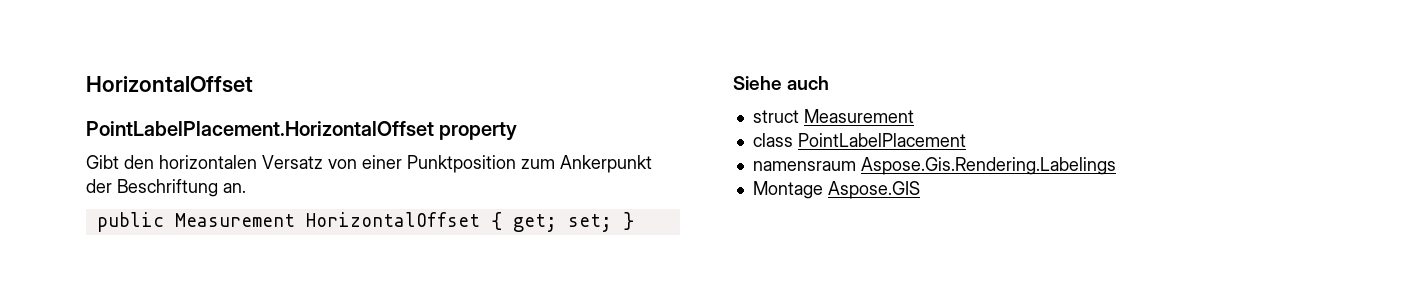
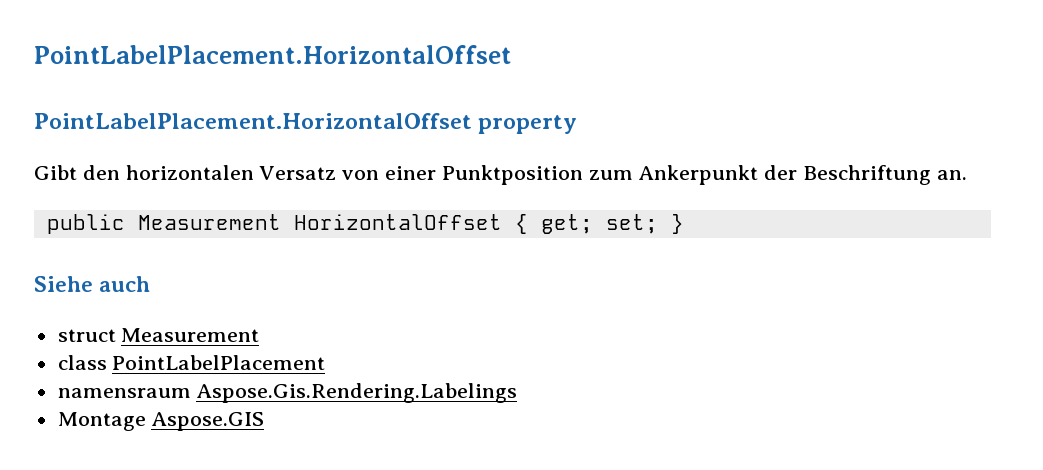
[86,76,253,93] HorizontalOffset -> [34,45,511,64] PointLabelPlacement.HorizontalOffset

